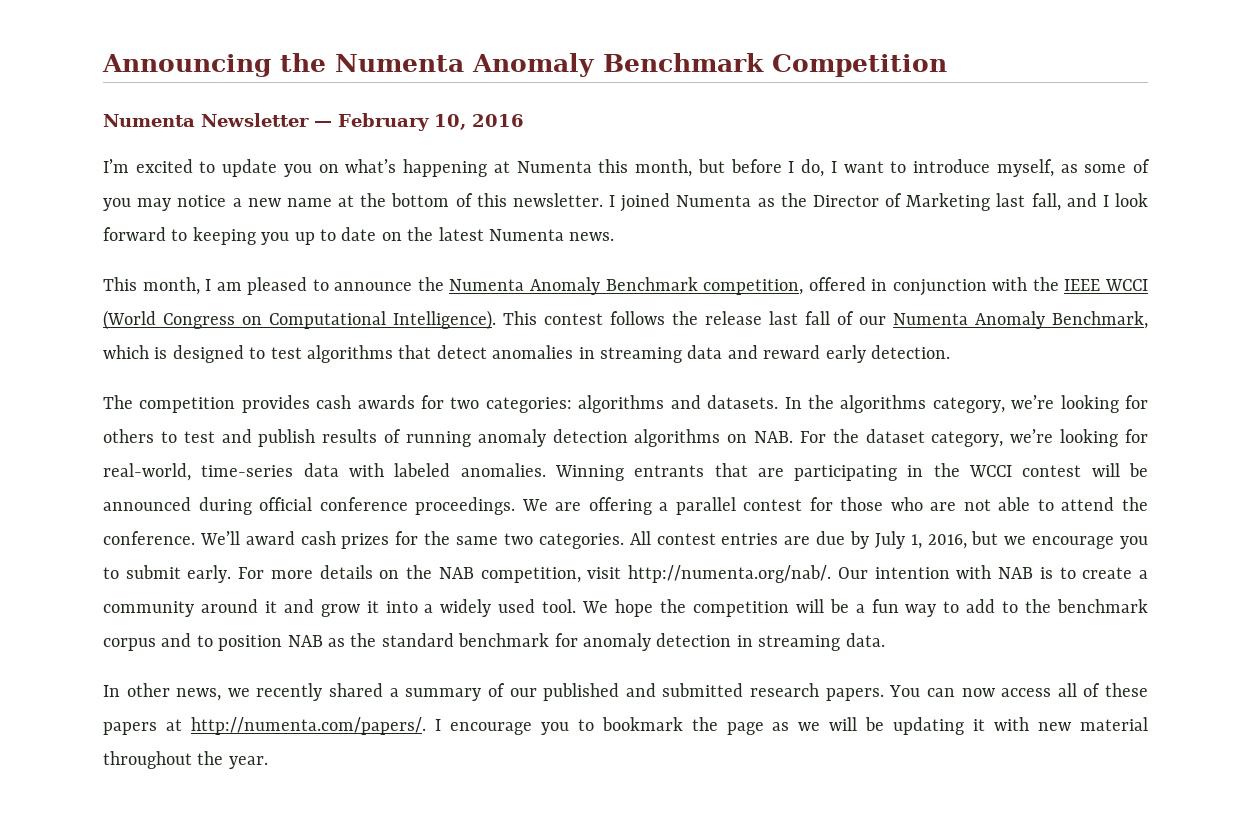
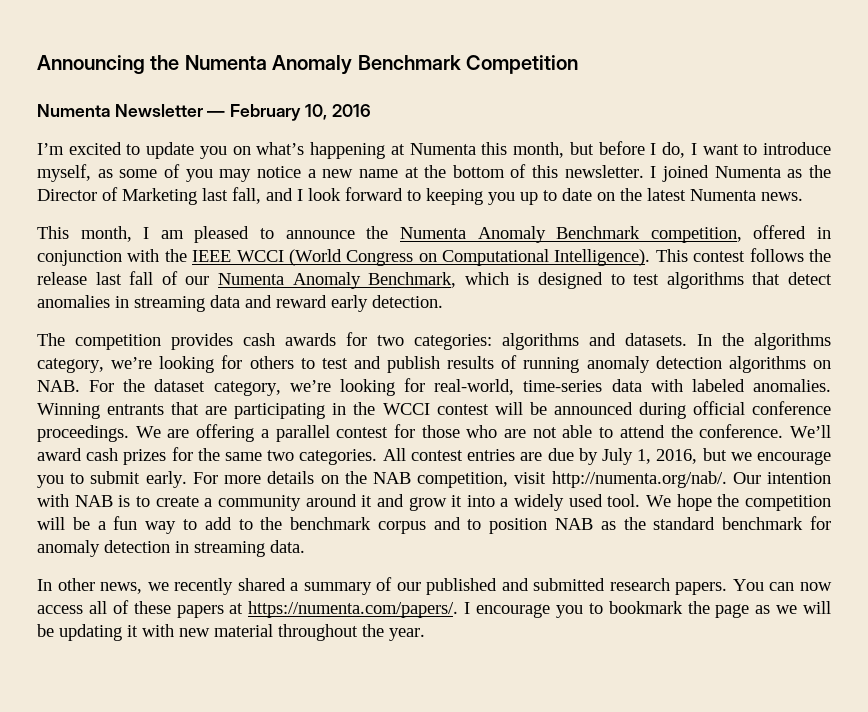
[190,717,426,735] http://numenta.com/papers/. -> [248,601,459,618] https://numenta.com/papers/.

